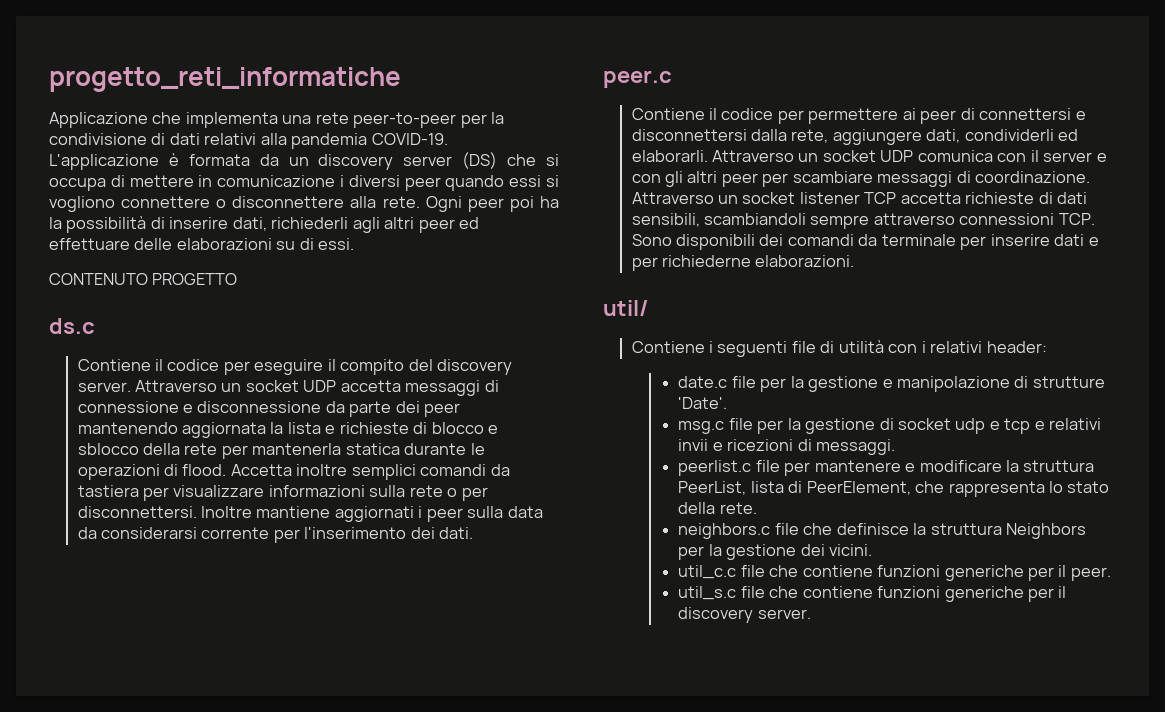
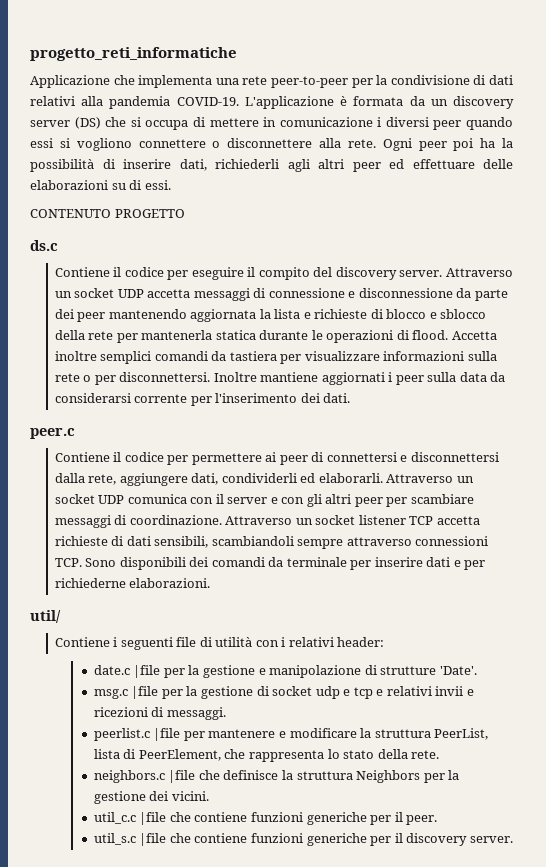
[731,376,756,388] file -> [133,665,161,678] |file
[728,418,753,430] file -> [131,686,159,699] |file
[755,460,780,472] file -> [153,728,181,741] |file
[774,523,799,535] file -> [168,770,196,783] |file
[740,565,765,577] file -> [139,812,167,825] |file
[740,586,765,598] file -> [139,833,167,846] |file

